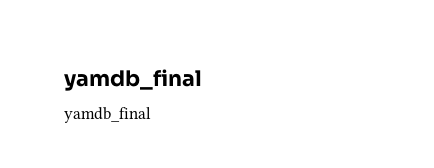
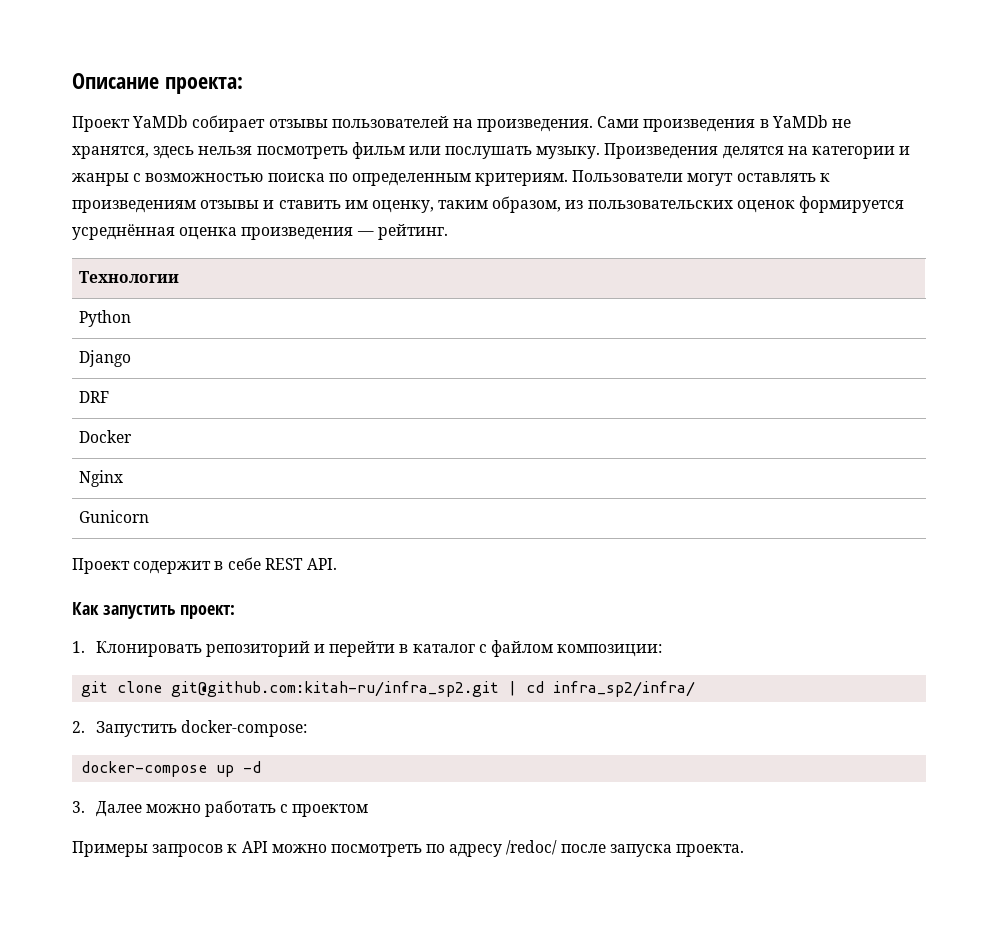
[64,69,202,91] [64,107,151,123] yamdb_final // yamdb_final -> [72,73,243,94] [72,115,852,132] [72,142,911,159] [72,170,830,186] [72,196,905,213] [72,224,448,240] [79,271,180,283] [79,310,132,327] [79,350,132,367] [79,391,110,403] [79,430,133,443] [79,470,124,487] [79,510,150,523] [72,557,337,574] [72,602,236,619] [72,640,663,657] [81,681,696,697] [72,720,307,737] [81,761,262,777] [72,800,369,817] [72,840,745,857] Описание проекта: // Проект YaMDb собирает отзывы пользователей на произведения. Сами произведения в YaMDb не хранятся, здесь нельзя посмотреть фильм или послушать музыку. Произведения делятся на категории и жанры с возможностью поиска по определенным критериям. Пользователи могут оставлять к произведениям отзывы и ставить им оценку, таким образом, из пользовательских оценок формируется усреднённая оценка произведения — рейтинг. // Технологии // Python // Django // DRF // Docker // Nginx // Gunicorn // Проект содержит в себе REST API. // Как запустить проект: // 1. Клонировать репозиторий и перейти в каталог с файлом композиции: // git clone git@github.com:kitah-ru/infra_sp2.git | cd infra_sp2/infra/ // 2. Запустить docker-compose: // docker-compose up -d // 3. Далее можно работать с проектом // Примеры запросов к API можно посмотреть по адресу /redoc/ после запуска проекта.

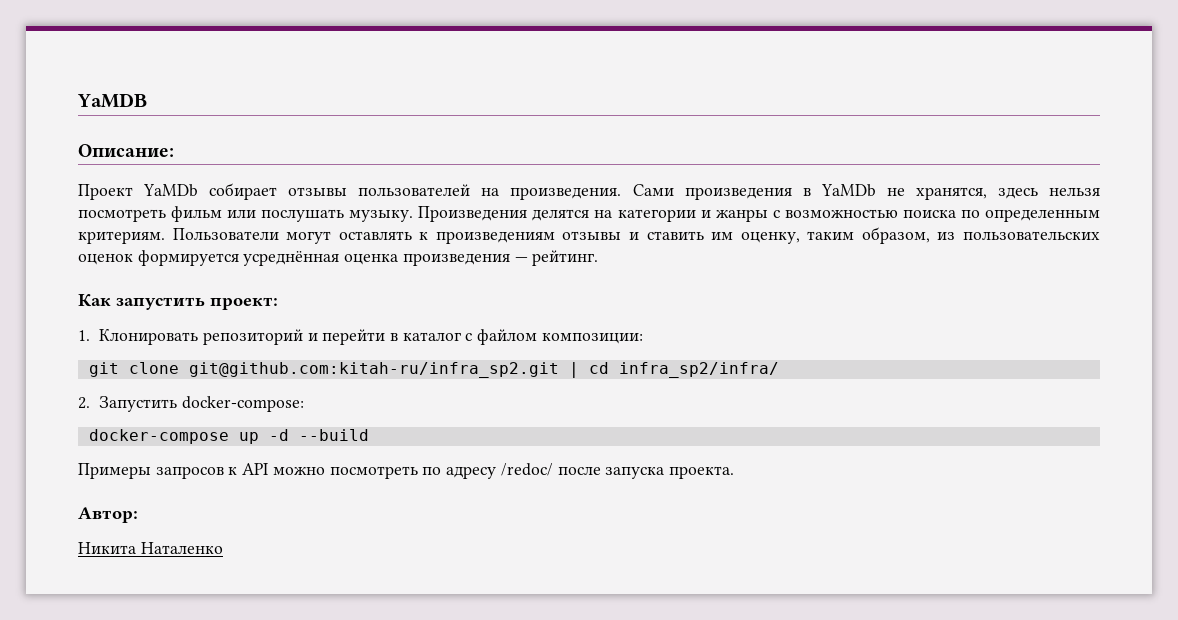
[72,73,243,94] Описание проекта: -> [77,93,147,108] [78,144,174,157] YaMDB // Описание:
[79,271,180,283] [79,310,132,327] [79,350,132,367] [79,391,110,403] [79,430,133,443] [79,470,124,487] [79,510,150,523] [72,557,337,574] // Технологии // Python // Django // DRF // Docker // Nginx // Gunicorn // Проект содержит в себе REST API. -> (599, 258) none
[72,800,369,817] // 3. Далее можно работать с проектом -> [298,429,369,441] --build
(745, 850) none -> [78,507,138,523] [78,542,223,554] // Автор: // Никита Наталенко

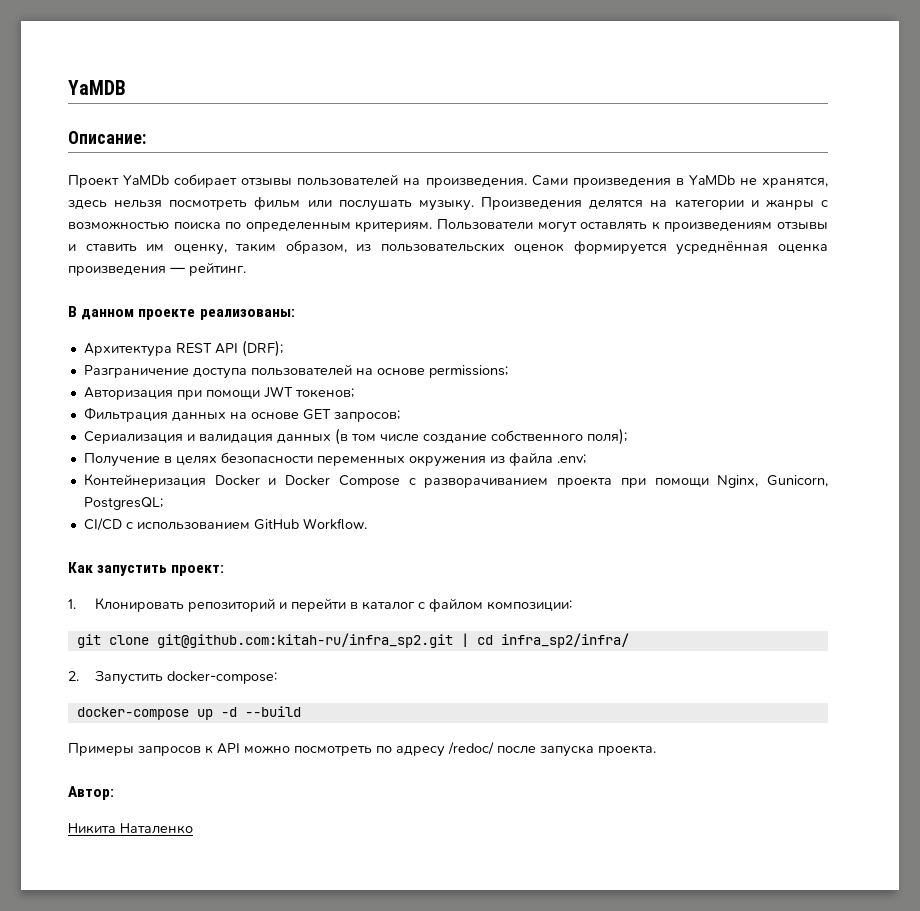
(599, 258) none -> [68,306,295,320] [83,340,283,357] [83,364,508,379] [83,386,354,400] [83,407,400,422] [83,428,627,445] [83,452,586,467] [83,474,829,488] [83,497,163,510] [83,518,367,531] // В данном проекте реализованы: // Архитектура REST API (DRF); // Разграничение доступа пользователей на основе permissions; // Авторизация при помощи JWT токенов; // Фильтрация данных на основе GET запросов; // Сериализация и валидация данных (в том числе создание собственного поля); // Получение в целях безопасности переменных окружения из файла .env; // Контейнеризация Docker и Docker Compose с разворачиванием проекта при помощи Nginx, Gunicorn, PostgresQL; // CI/CD с использованием GitHub Workflow.

